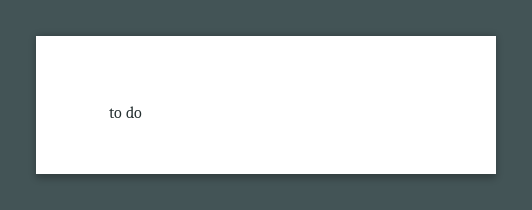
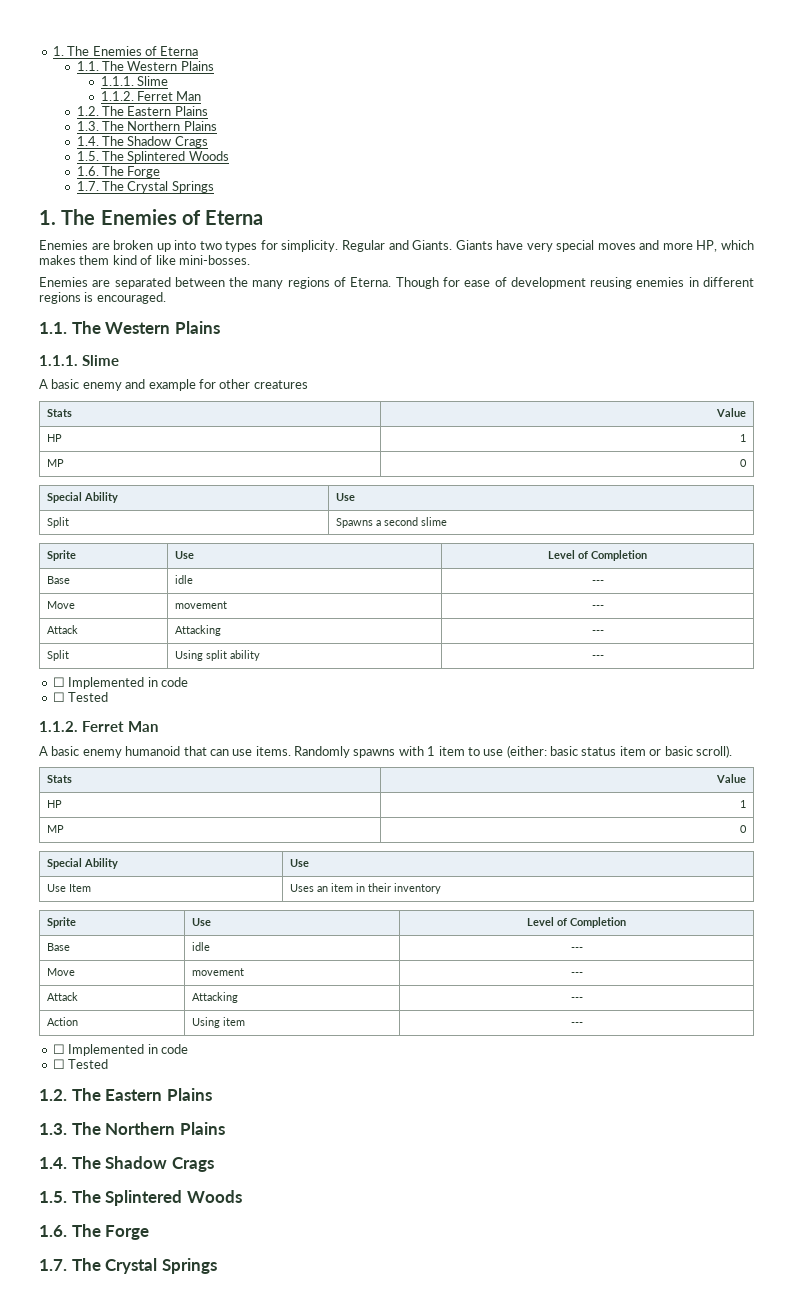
[109,106,143,118] to do -> [52,46,199,56] [76,61,214,71] [100,76,169,86] [100,91,202,101] [76,106,208,116] [76,121,217,131] [76,136,208,148] [76,151,229,163] [76,166,161,178] [76,181,214,193] [39,209,264,225] [39,240,754,252] [39,255,250,265] [39,277,754,289] [39,292,166,304] [39,321,220,334] [39,355,119,366] [39,379,308,391] [47,409,73,417] [715,408,746,417] [47,434,63,442] [739,434,746,442] [47,459,65,467] [739,459,747,467] [47,492,119,503] [336,493,356,501] [47,517,70,528] [336,517,448,528] [47,550,77,561] [175,551,195,559] [548,550,647,561] [47,576,71,584] [175,575,194,584] [591,580,604,584] [47,601,76,609] [175,601,228,609] [591,605,604,609] [47,625,79,634] [175,625,222,636] [591,630,604,634] [47,650,70,661] [175,650,261,661] [591,655,604,659] [52,677,188,689] [52,692,109,702] [39,721,158,732] [39,745,732,758] [47,775,73,783] [715,774,746,783] [47,800,63,808] [739,800,746,808] [47,825,65,833] [739,825,747,833] [47,858,119,869] [290,859,310,867] [47,884,92,892] [290,883,442,894] [47,917,77,928] [192,918,212,926] [527,917,626,928] [47,943,71,951] [192,942,211,951] [570,947,583,951] [47,968,76,976] [192,968,245,976] [570,972,583,976] [47,992,79,1001] [192,992,239,1003] [570,997,583,1001] [47,1017,79,1026] [192,1017,246,1028] [570,1022,583,1026] [52,1044,188,1056] [52,1059,109,1069] [39,1088,212,1101] [39,1122,225,1135] [39,1156,214,1172] [39,1190,242,1206] [39,1224,150,1240] [39,1258,217,1274] 1. The Enemies of Eterna // 1.1. The Western Plains // 1.1.1. Slime // 1.1.2. Ferret Man // 1.2. The Eastern Plains // 1.3. The Northern Plains // 1.4. The Shadow Crags // 1.5. The Splintered Woods // 1.6. The Forge // 1.7. The Crystal Springs // 1. The Enemies of Eterna // Enemies are broken up into two types for simplicity. Regular and Giants. Giants have very special moves and more HP, which makes them kind of like mini-bosses. // Enemies are separated between the many regions of Eterna. Though for ease of development reusing enemies in different regions is encouraged. // 1.1. The Western Plains // 1.1.1. Slime // A basic enemy and example for other creatures // Stats | Value // HP | 1 // MP | 0 // Special Ability | Use // Split | Spawns a second slime // Sprite | Use | Level of Completion // Base | idle | --- // Move | movement | --- // Attack | Attacking | --- // Split | Using split ability | --- // ☐ Implemented in code // ☐ Tested // 1.1.2. Ferret Man // A basic enemy humanoid that can use items. Randomly spawns with 1 item to use (either: basic status item or basic scroll). // Stats | Value // HP | 1 // MP | 0 // Special Ability | Use // Use Item | Uses an item in their inventory // Sprite | Use | Level of Completion // Base | idle | --- // Move | movement | --- // Attack | Attacking | --- // Action | Using item | --- // ☐ Implemented in code // ☐ Tested // 1.2. The Eastern Plains // 1.3. The Northern Plains // 1.4. The Shadow Crags // 1.5. The Splintered Woods // 1.6. The Forge // 1.7. The Crystal Springs

